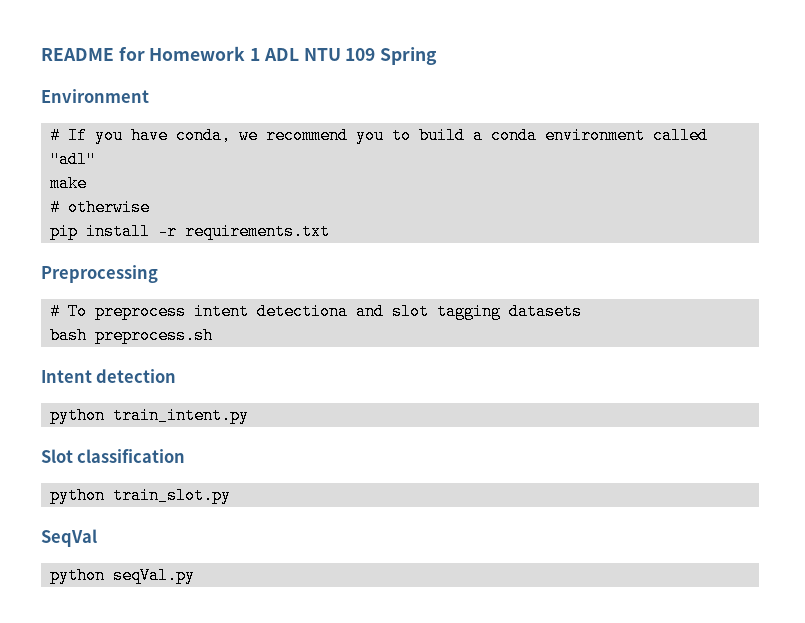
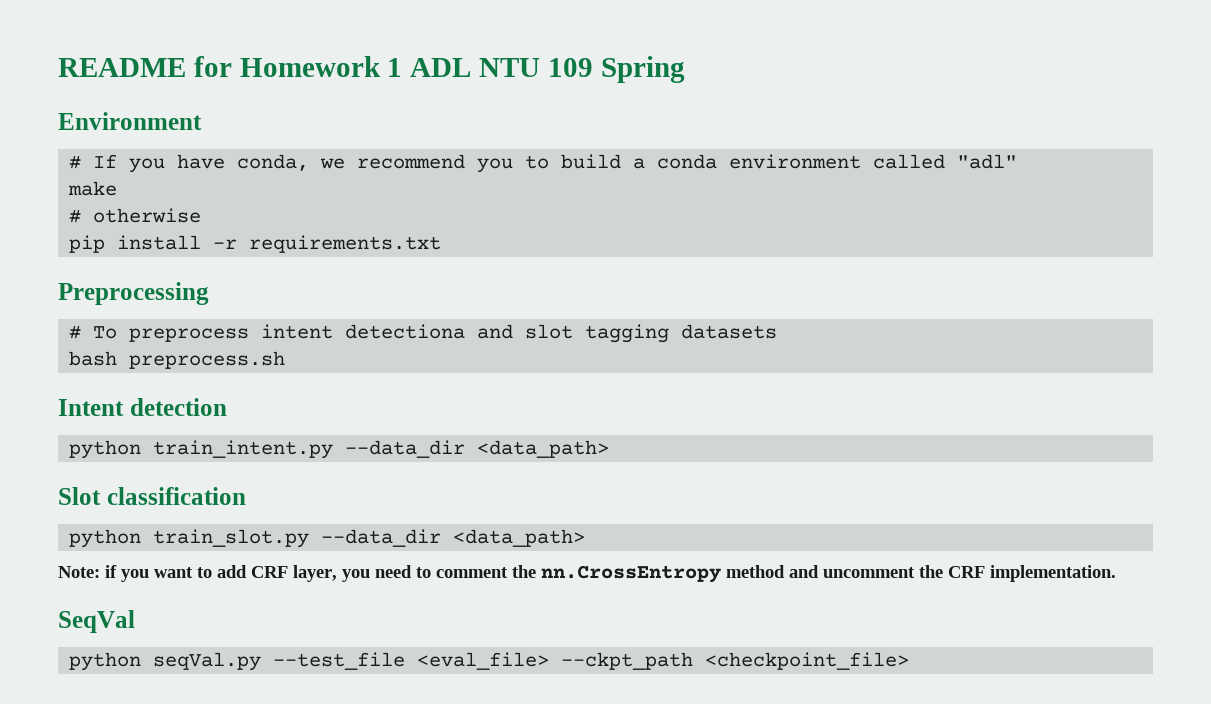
(249, 415) none -> [345,440,610,458] --data_dir <data_path>
(231, 495) none -> [321,529,586,547] [58,565,1116,583] --data_dir <data_path> // Note: if you want to add CRF layer, you need to comment the nn.CrossEntropy method and uncomment the CRF implementation.
(195, 575) none -> [273,652,910,670] --test_file <eval_file> --ckpt_path <checkpoint_file>

